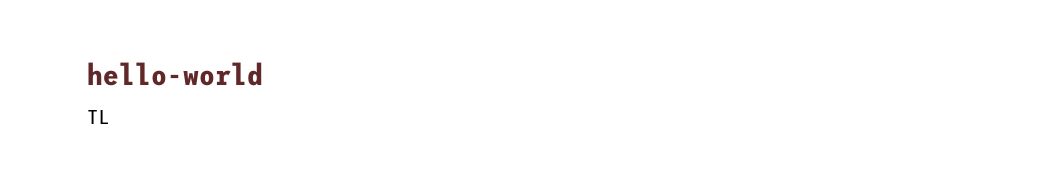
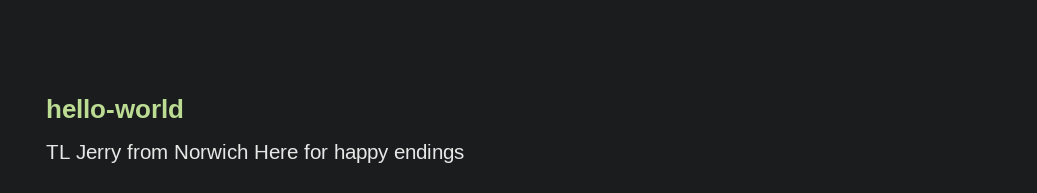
(109, 117) none -> [76,144,464,163] Jerry from Norwich Here for happy endings

